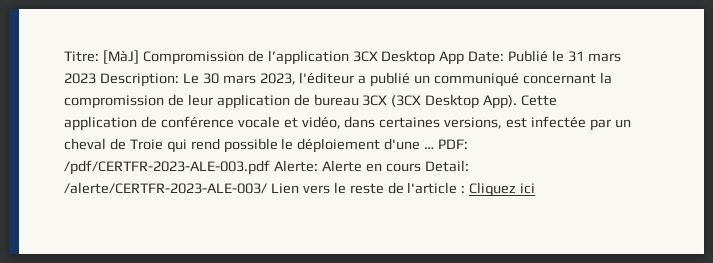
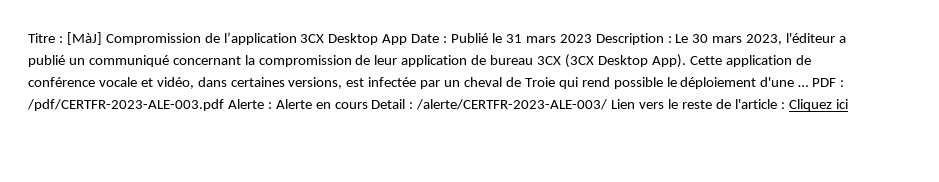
[64,51,99,62] Titre: -> [28,33,63,43] Titre :
[468,51,505,62] Date: -> [411,34,448,43] Date :
[99,73,179,87] Description: -> [595,33,672,45] Description :
[438,139,469,149] [64,160,318,175] PDF: /pdf/CERTFR-2023-ALE-003.pdf Alerte: -> [812,78,845,87] [27,99,272,111] PDF : /pdf/CERTFR-2023-ALE-003.pdf Alerte :
[424,160,469,172] Detail: -> [371,99,414,109] Detail :

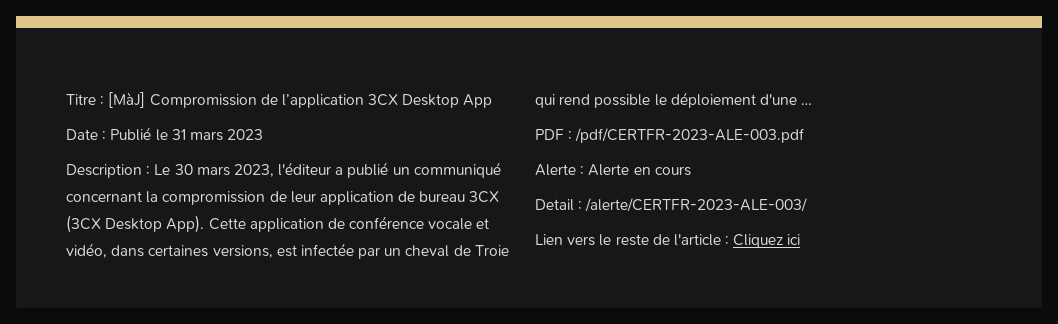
(408, 39) none -> (493, 101) //
(592, 38) none -> (264, 134) //
(809, 86) none -> (813, 104) //
(224, 105) none -> (805, 135) //
(368, 105) none -> (691, 171) //
(608, 104) none -> (808, 205) //

